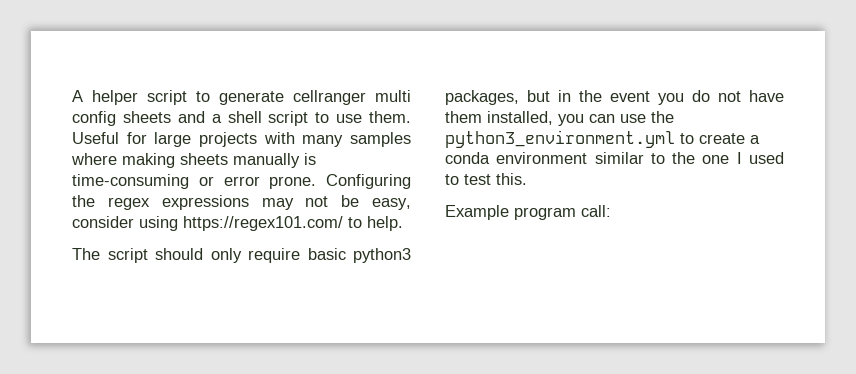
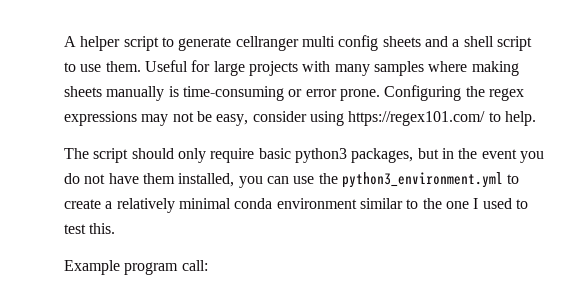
(760, 139) none -> [116,198,231,213] relatively minimal

